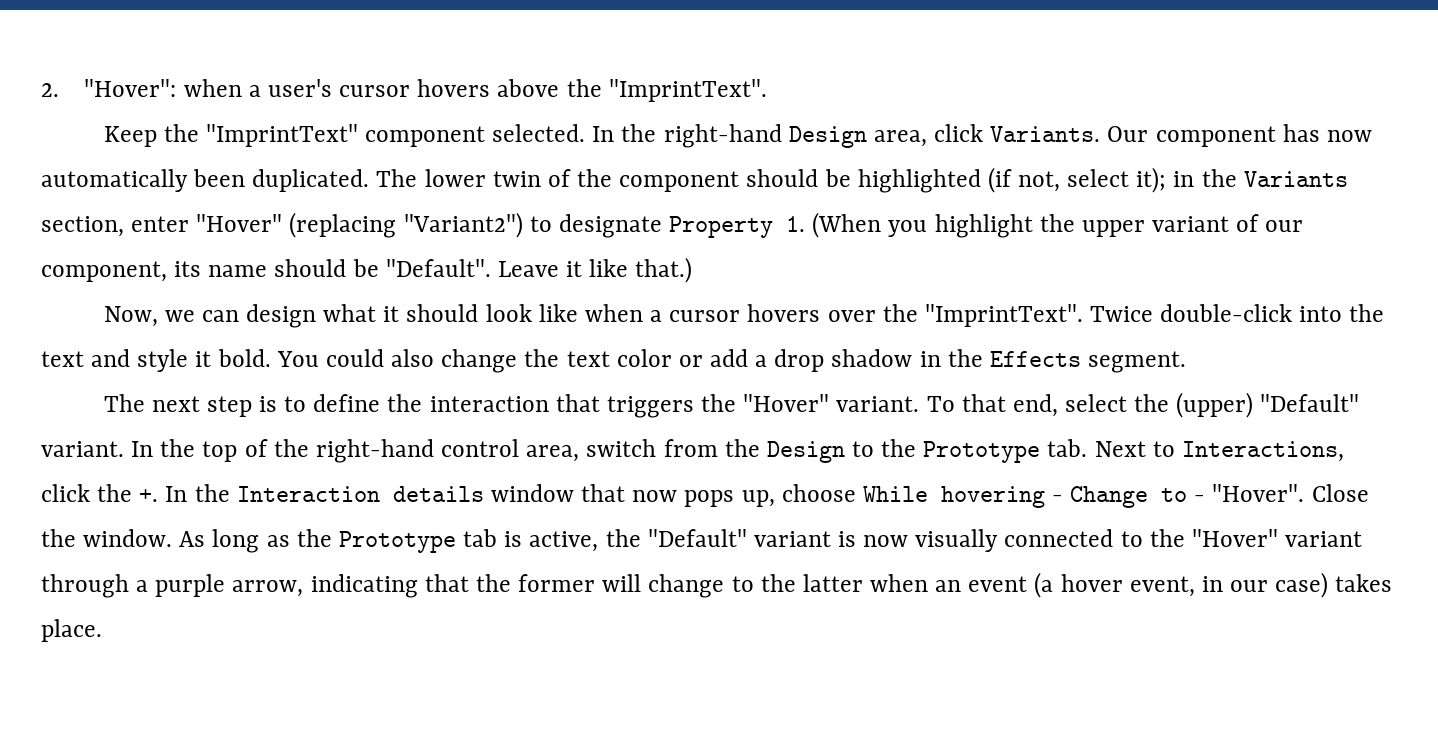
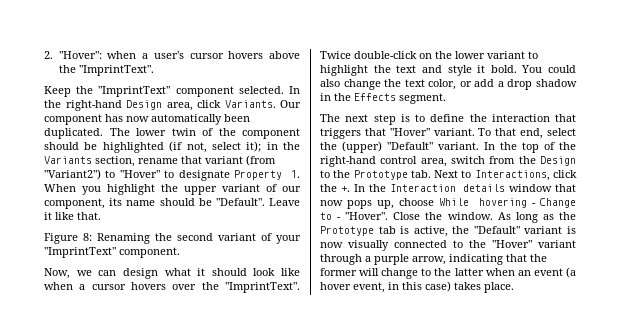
[131,212,523,238] enter "Hover" (replacing "Variant2") -> [138,155,276,166] [44,169,160,180] rename that variant (from "Variant2") to "Hover"
[812,212,882,238] (When -> [44,184,76,192] When
[635,257,693,283] that.) -> [77,212,101,220] [44,233,301,244] [44,247,180,258] that. // Figure 8: Renaming the second variant of your "ImprintText" component.
[1299,306,1343,322] into -> [419,51,538,59] [320,65,368,76] on the lower variant to highlight
[616,349,672,367] color -> [428,79,457,90] color,
[701,394,737,412] the -> [364,128,386,136] that
[1230,580,1269,592] our -> [402,282,422,290] this

